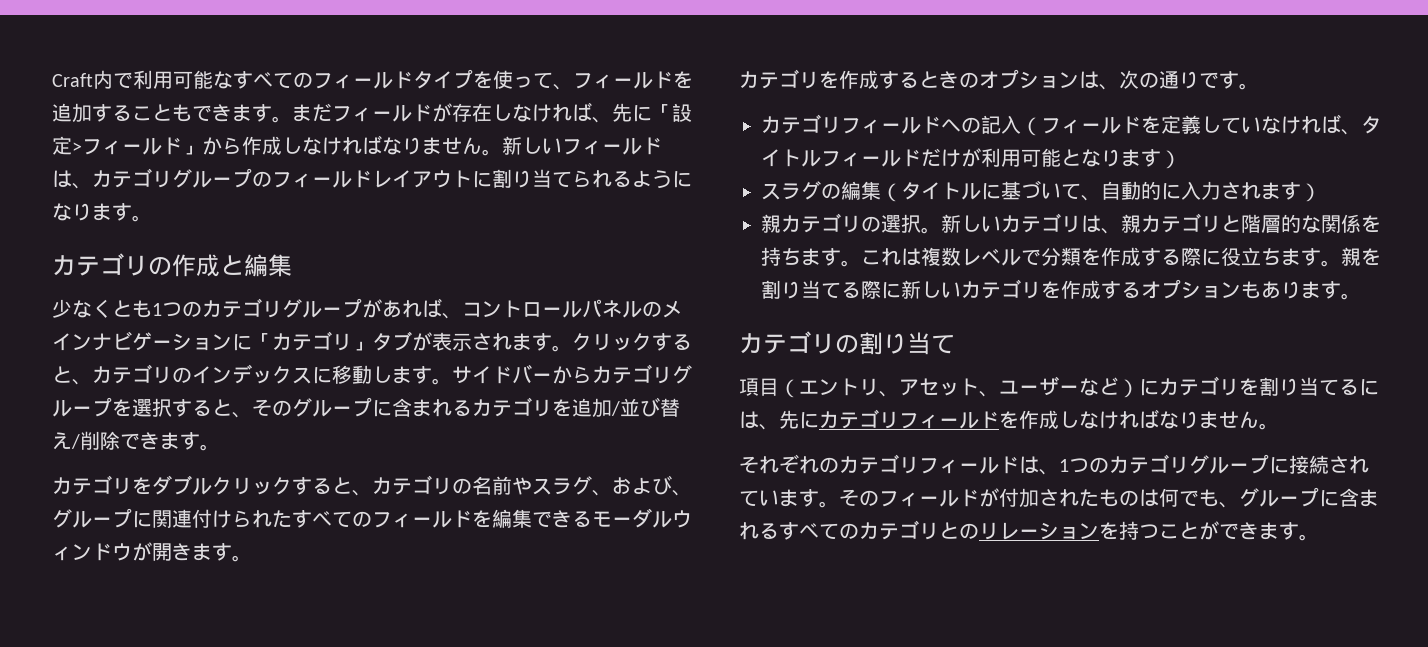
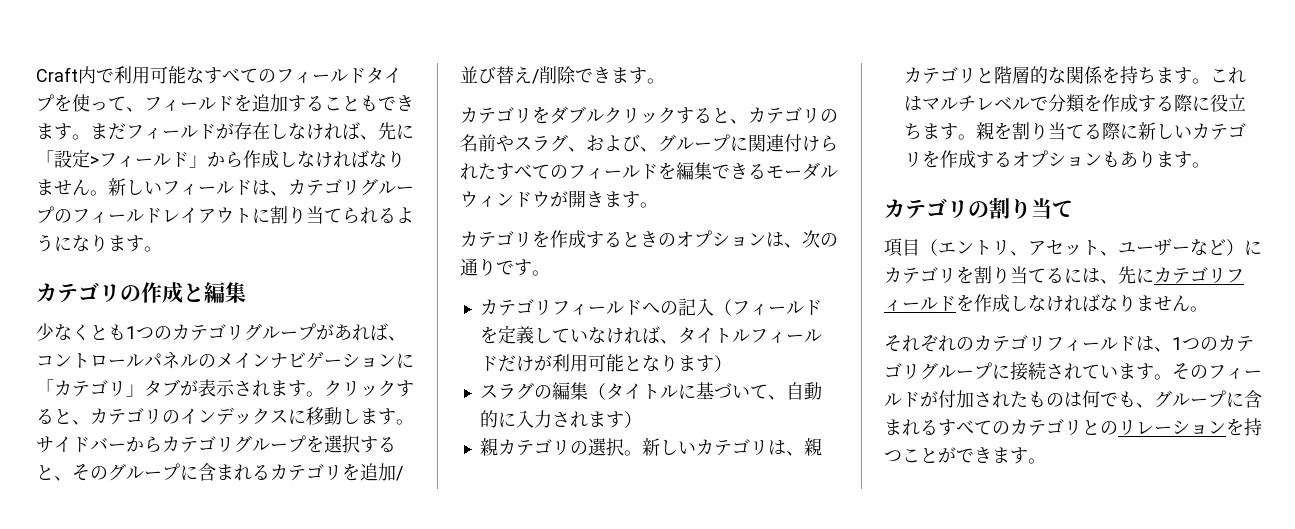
[921,247,961,266] 複数 -> [921,95,976,112] マルチ

